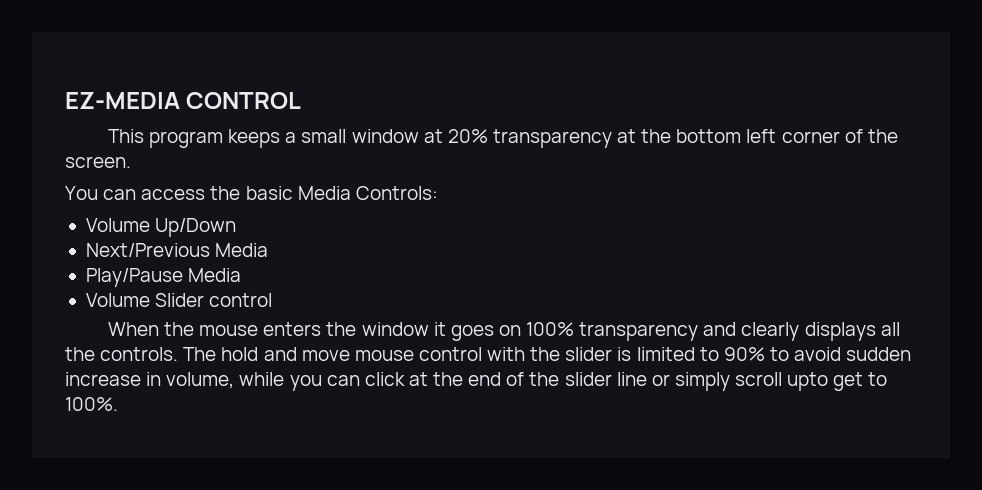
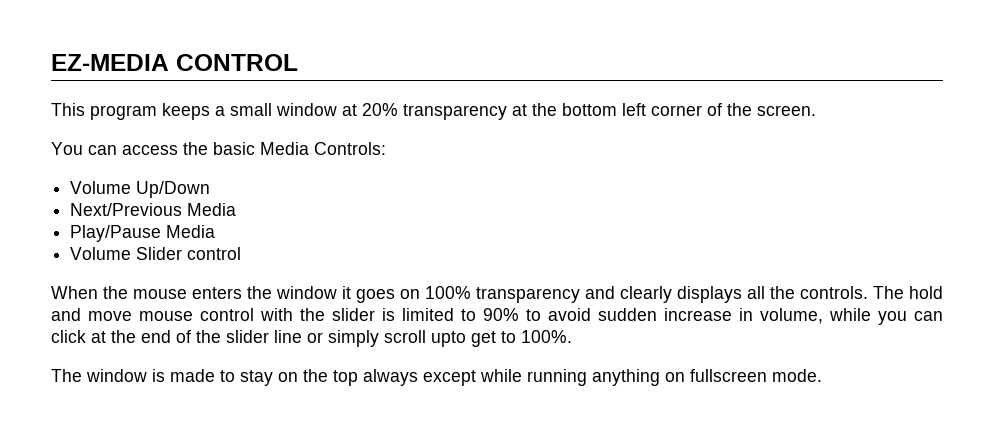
(118, 404) none -> [51,369,822,386] // The window is made to stay on the top always except while running anything on fullscreen mode.

